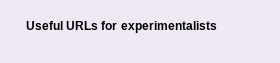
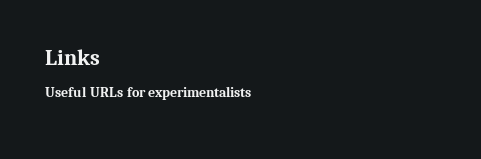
(26, 25) none -> [45,49,100,65] Links //

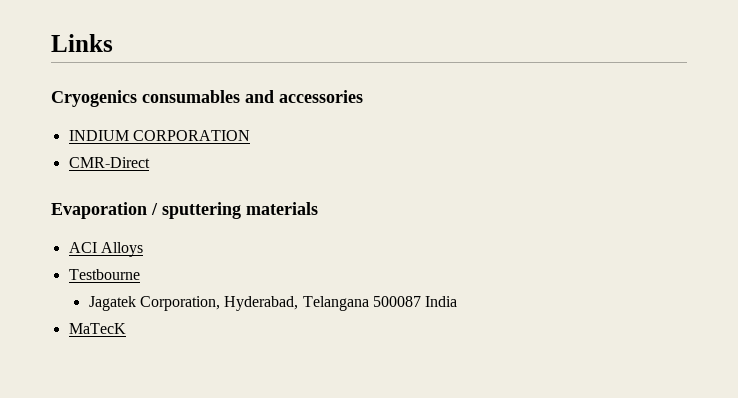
[45,86,252,100] Useful URLs for experimentalists -> [51,90,363,107] [68,130,250,141] [68,157,150,168] [51,202,318,219] [68,242,143,257] [68,269,140,280] [88,296,458,311] [68,323,126,334] Cryogenics consumables and accessories // INDIUM CORPORATION // CMR-Direct // Evaporation / sputtering materials // ACI Alloys // Testbourne // Jagatek Corporation, Hyderabad, Telangana 500087 India // MaTecK

